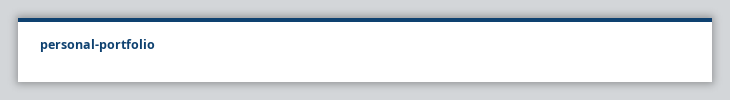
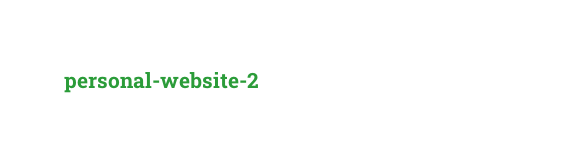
[40,39,155,52] personal-portfolio -> [64,72,259,93] personal-website-2

